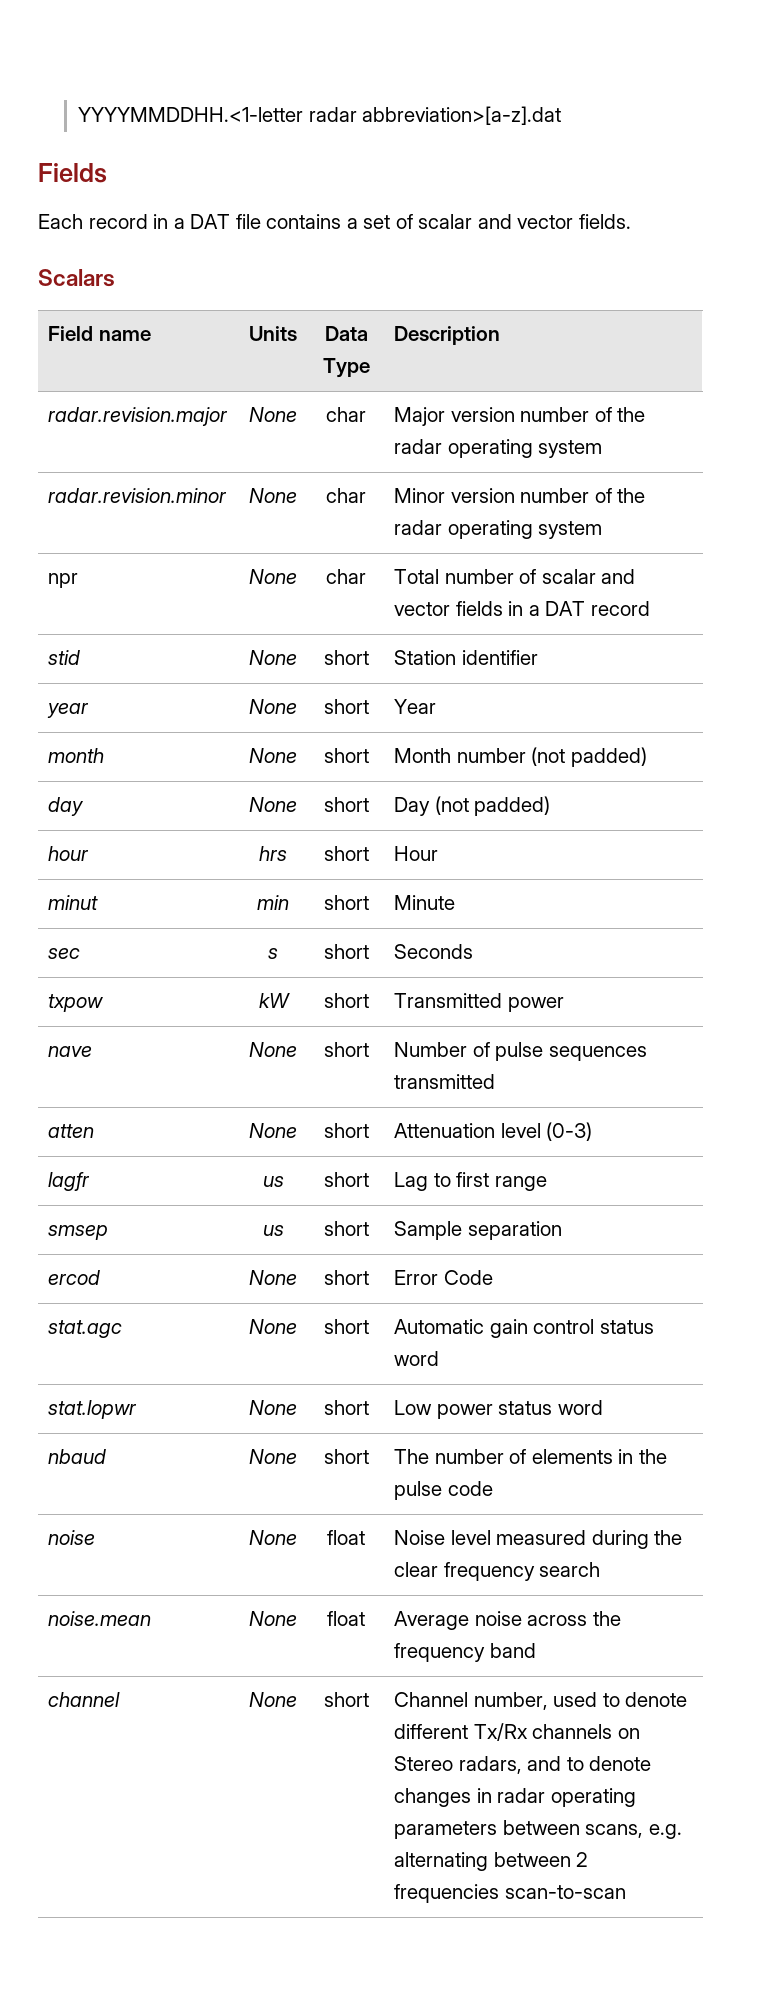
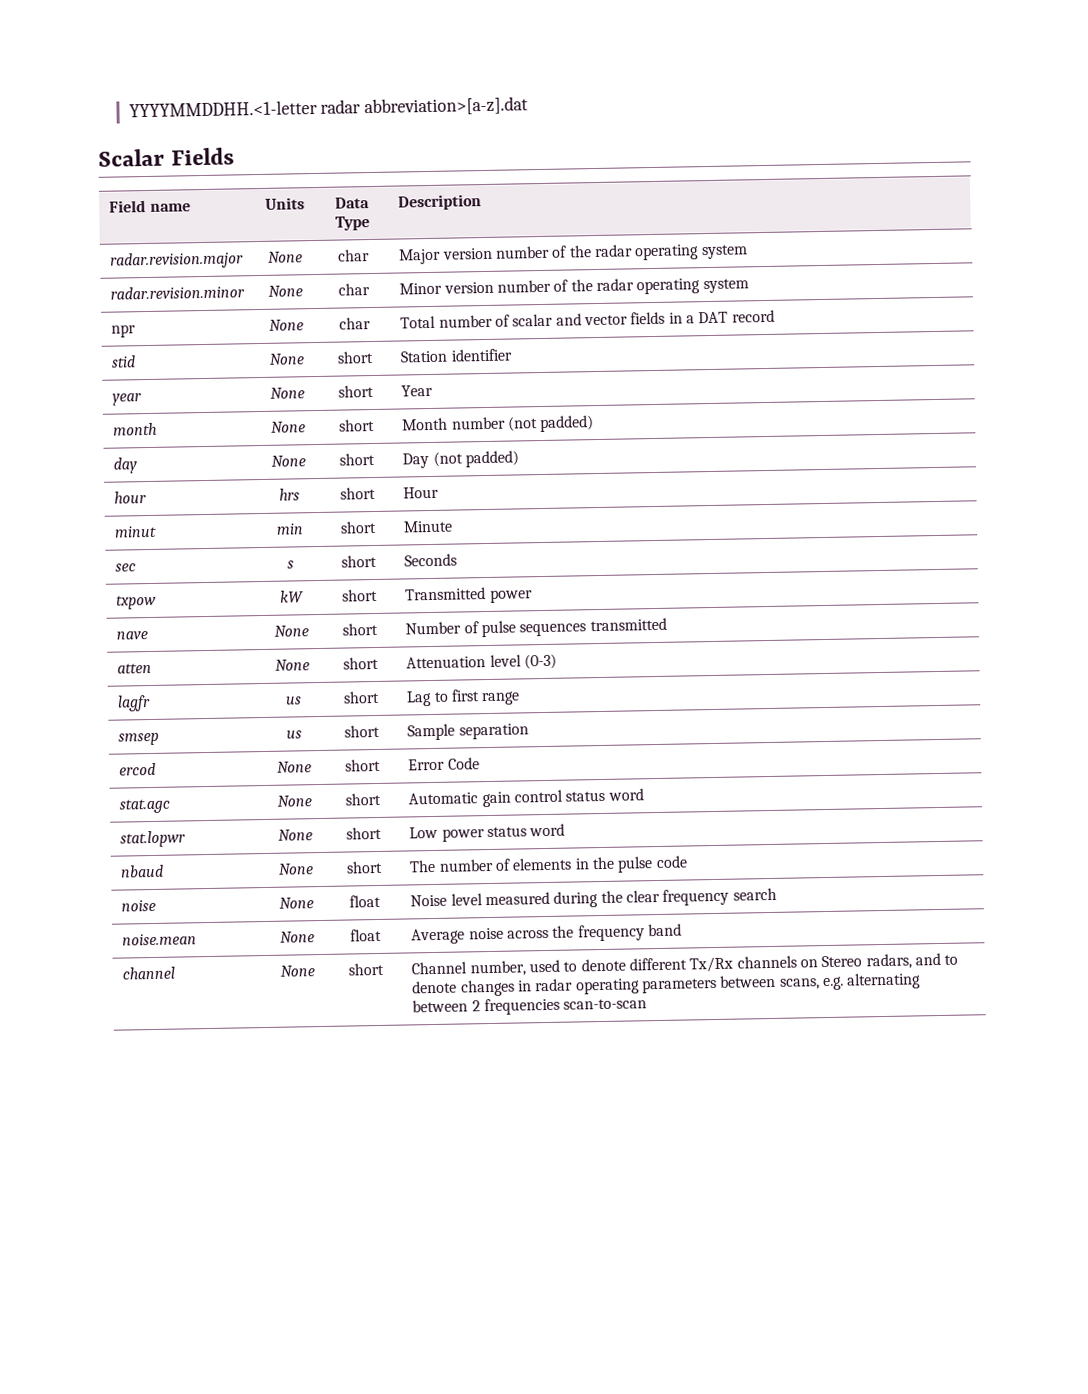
(562, 115) none -> [98,148,165,167] Scalar
[38,214,631,229] [38,269,115,287] // Each record in a DAT file contains a set of scalar and vector fields. // Scalars -> (236, 156) none

